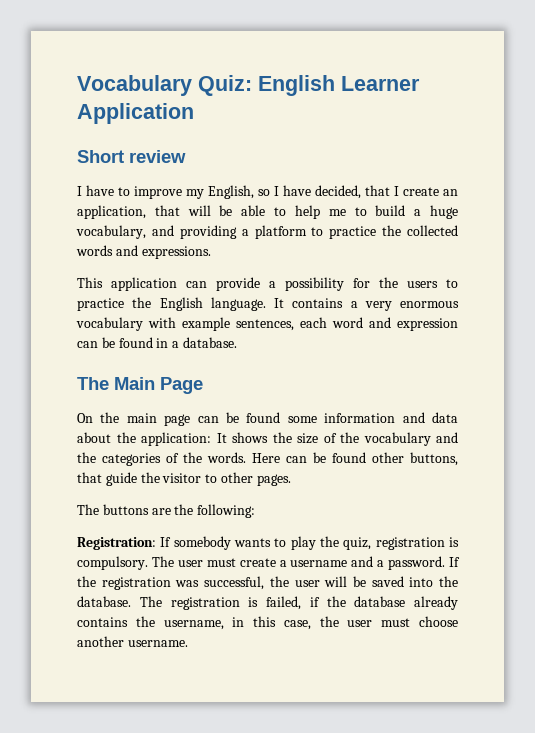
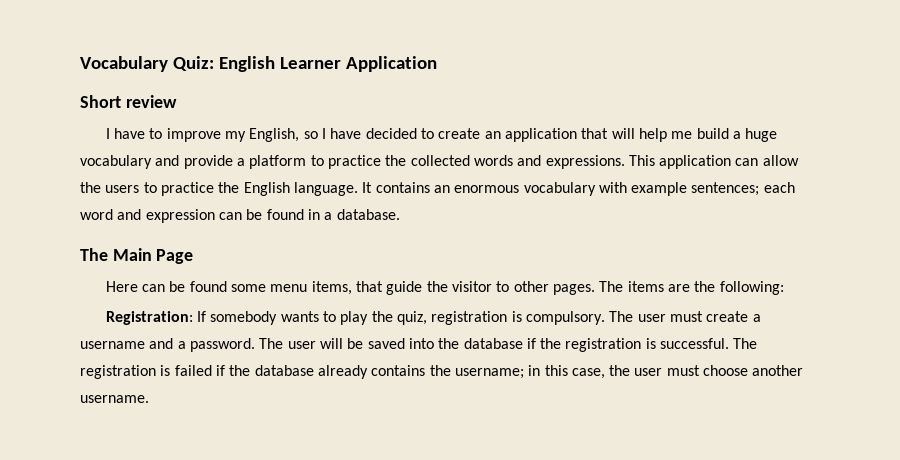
[315,185,399,199] decided, that I -> [365,128,435,139] decided to
[77,205,146,219] application, -> [505,128,578,142] application
[219,205,287,216] be able to -> (635, 133) none
[354,207,367,216] to -> (693, 135) none
[76,225,237,239] vocabulary, and providing -> [80,155,233,169] vocabulary and provide
(211, 252) // -> (625, 162) none
[216,277,370,291] provide a possibility for -> [762,155,799,166] allow
[350,301,392,311] a very -> [433,185,450,193] an
[236,319,294,331] sentences, -> [691,182,760,196] sentences;
[77,412,458,426] [77,432,458,446] [77,452,458,466] On the main page can be found some information and data about the application: It shows the size of the vocabulary and the categories of the words. Here can be found other buttons, -> [105,281,352,295] Here can be found some menu items,
[77,504,149,515] // The buttons -> [599,281,664,292] The items
[448,557,460,567] [77,576,289,590] If the registration was successful, the -> [259,338,284,349] The
[77,596,131,607] database. -> [463,338,730,352] database if the registration is successful.
[266,596,301,610] failed, -> [174,365,212,376] failed
[163,620,224,630] username, -> [454,368,524,379] username;

